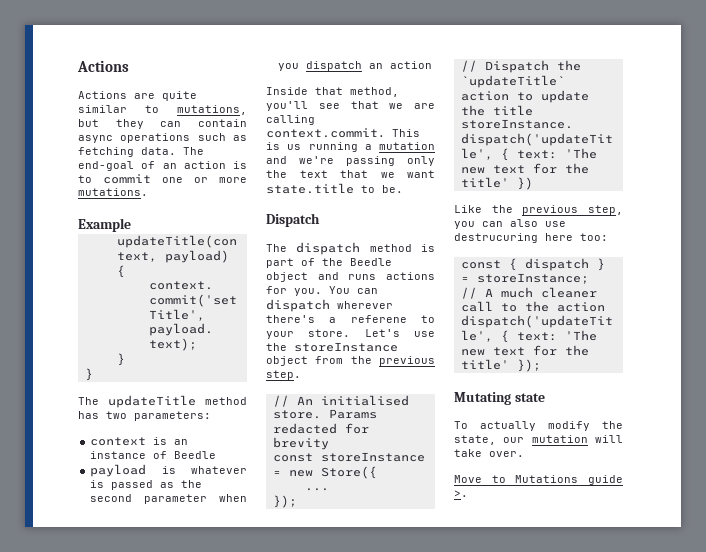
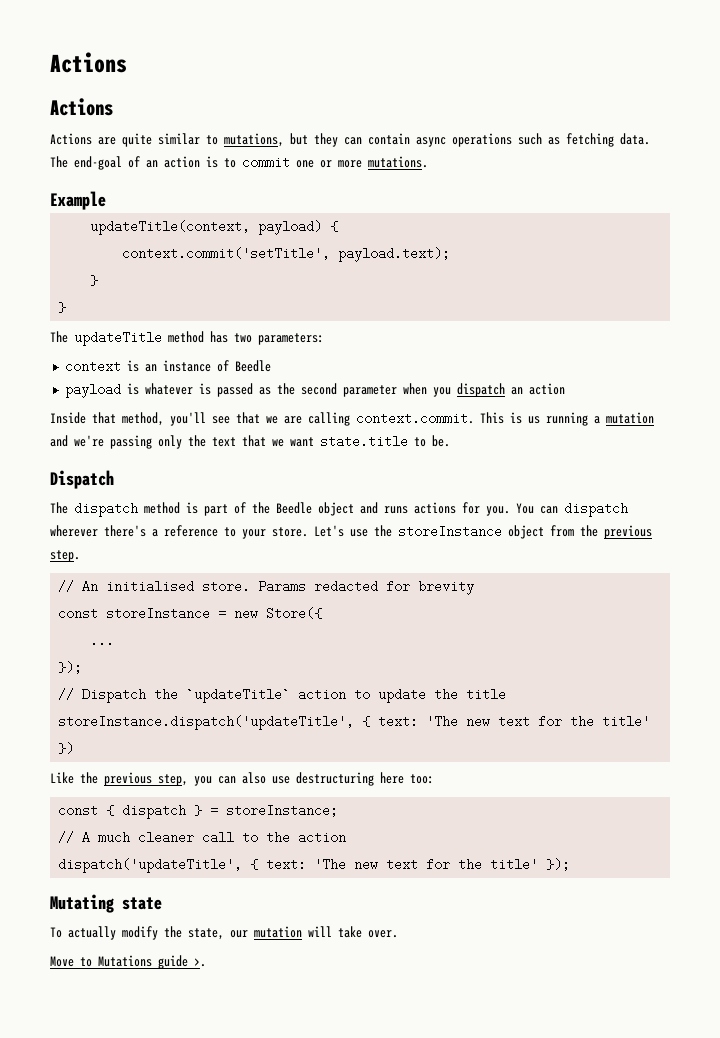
[77,60,129,72] [78,91,127,99] Actions // Actions -> [50,52,127,73] [50,98,113,116] [50,133,92,145] Actions // Actions // Actions
[350,315,407,323] referene -> [164,525,218,537] reference
[454,233,538,243] destrucuring -> [296,772,374,786] destructuring

